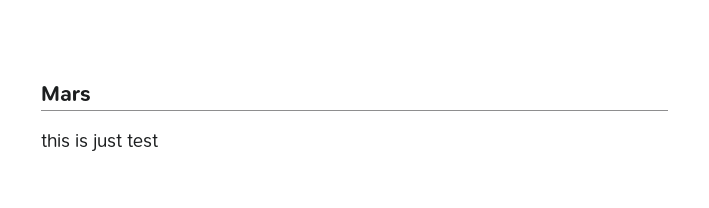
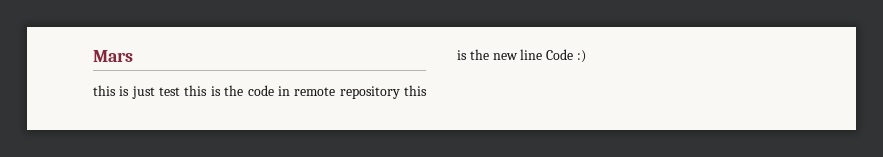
(160, 141) none -> [184,85,427,99] [457,49,586,63] this is the code in remote repository this is the new line Code :)

